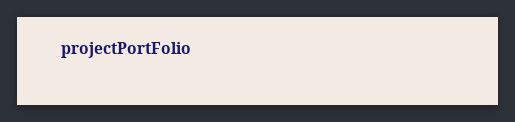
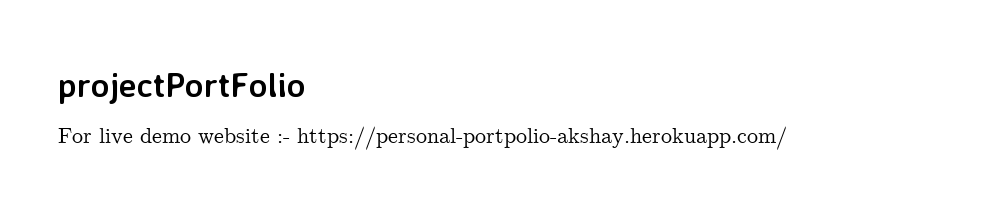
(191, 50) none -> [58,126,787,150] // For live demo website :- https://personal-portpolio-akshay.herokuapp.com/

